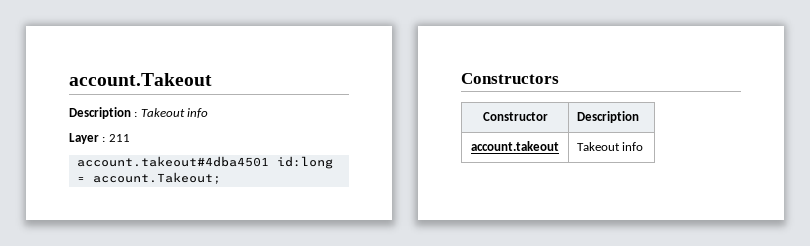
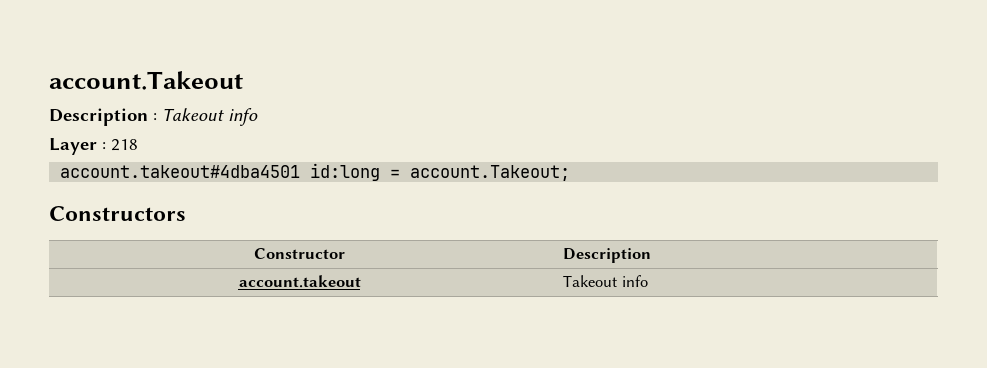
[108,134,130,142] 211 -> [111,139,138,151] 218

